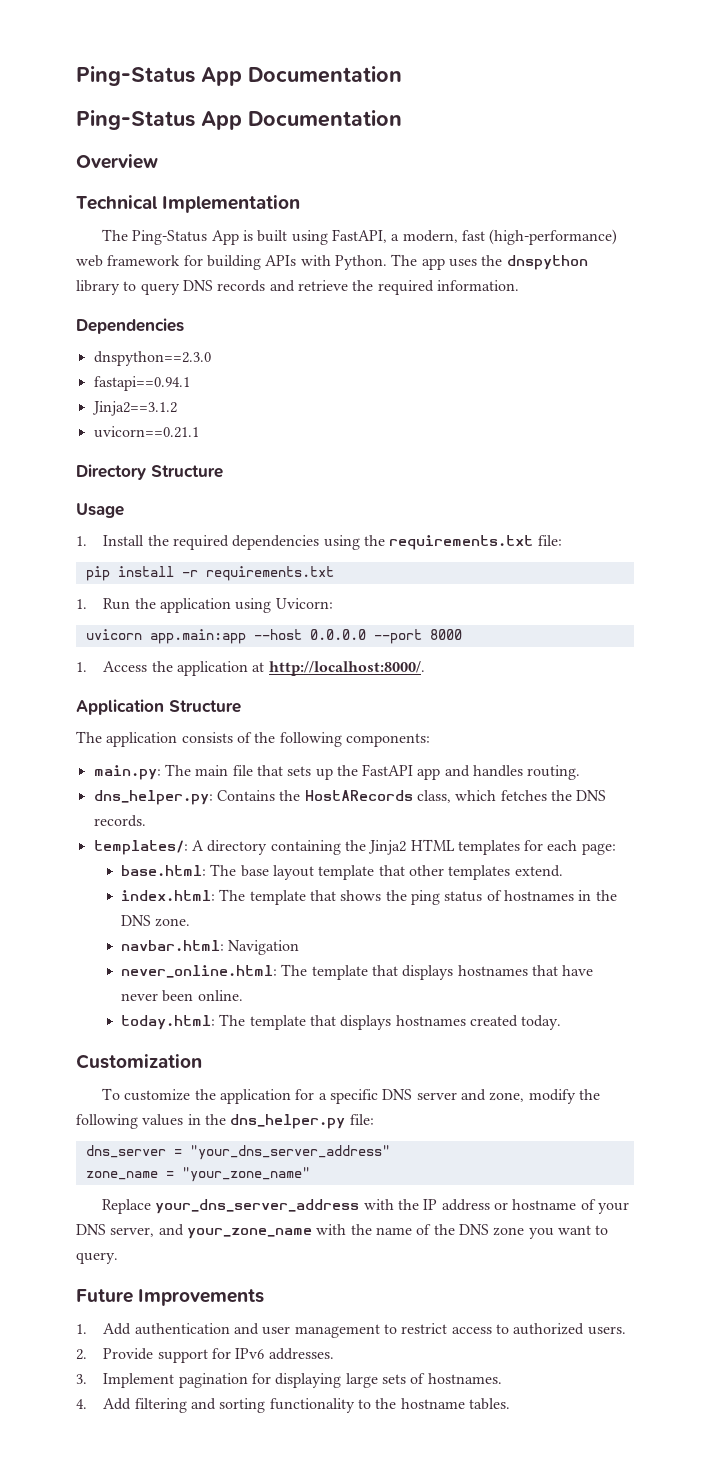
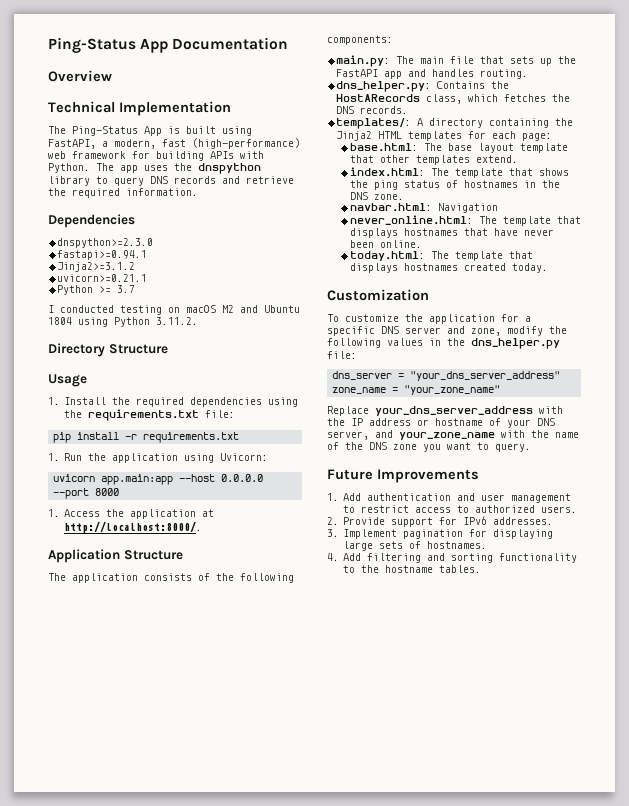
[76,66,402,86] [76,110,402,130] Ping-Status App Documentation // Ping-Status App Documentation -> [48,37,289,53] Ping-Status App Documentation
[93,351,211,366] [93,376,190,391] [91,401,177,416] [93,426,199,438] dnspython==2.3.0 // fastapi==0.94.1 // Jinja2==3.1.2 // uvicorn==0.21.1 -> [57,238,154,248] [57,250,148,260] [57,262,136,272] [57,274,148,282] [57,285,136,295] [48,305,300,315] [48,317,198,327] dnspython>=2.3.0 // fastapi>=0.94.1 // Jinja2>=3.1.2 // uvicorn>=0.21.1 // Python >= 3.7 // I conducted testing on macOS M2 and Ubuntu 1804 using Python 3.11.2.

